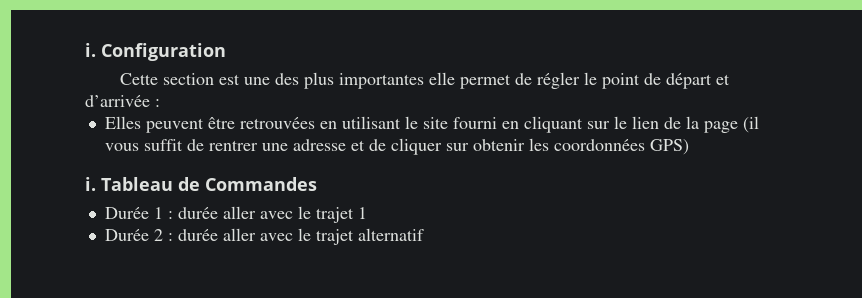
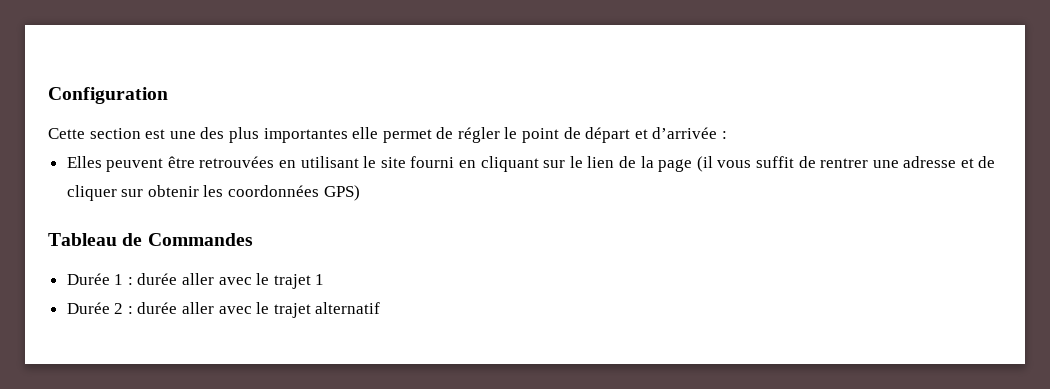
[85,43,96,57] i. -> (48, 95) none
[85,177,96,191] i. -> (360, 193) none

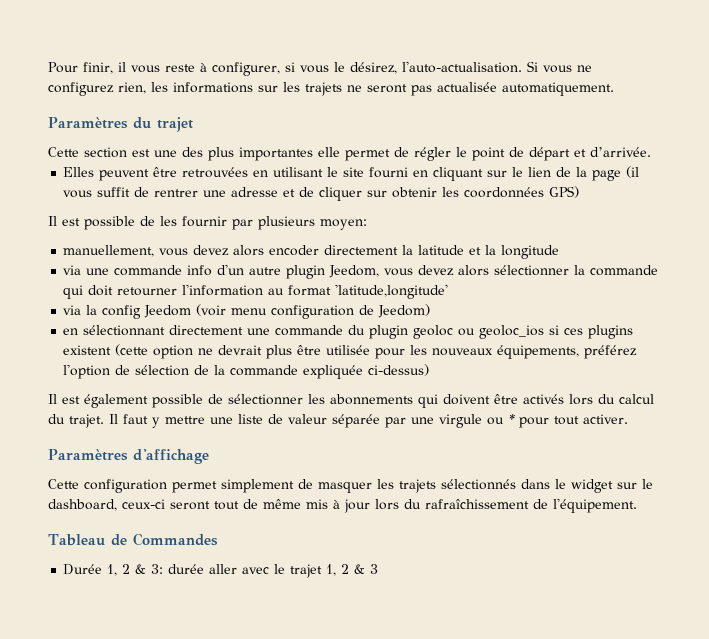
[48,87,168,104] Configuration -> [48,61,592,76] [48,82,614,96] [48,117,193,132] Pour finir, il vous reste à configurer, si vous le désirez, l'auto-actualisation. Si vous ne configurez rien, les informations sur les trajets ne seront pas actualisée automatiquement. // Paramètres du trajet
[652,127,728,139] d’arrivée : -> [590,147,651,157] d’arrivée.
(360, 193) none -> [48,216,367,230] [63,245,560,259] [63,264,659,279] [63,284,449,299] [63,304,431,319] [63,325,634,339] [63,344,638,359] [63,364,430,379] [48,394,654,408] [48,414,628,428] [48,449,209,464] [48,479,653,493] [48,498,637,513] // Il est possible de les fournir par plusieurs moyen: // manuellement, vous devez alors encoder directement la latitude et la longitude // via une commande info d'un autre plugin Jeedom, vous devez alors sélectionner la commande qui doit retourner l'information au format 'latitude,longitude' // via la config Jeedom (voir menu configuration de Jeedom) // en sélectionnant directement une commande du plugin geoloc ou geoloc_ios si ces plugins existent (cette option ne devrait plus être utilisée pour les nouveaux équipements, préférez l'option de sélection de la commande expliquée ci-dessus) // Il est également possible de sélectionner les abonnements qui doivent être activés lors du calcul du trajet. Il faut y mettre une liste de valeur séparée par une virgule ou * pour tout activer. // Paramètres d'affichage // Cette configuration permet simplement de masquer les trajets sélectionnés dans le widget sur le dashboard, ceux-ci seront tout de même mis à jour lors du rafraîchissement de l'équipement.
[114,273,325,289] [66,302,381,318] 1 : durée aller avec le trajet 1 // Durée 2 : durée aller avec le trajet alternatif -> [107,564,379,578] 1, 2 & 3: durée aller avec le trajet 1, 2 & 3

